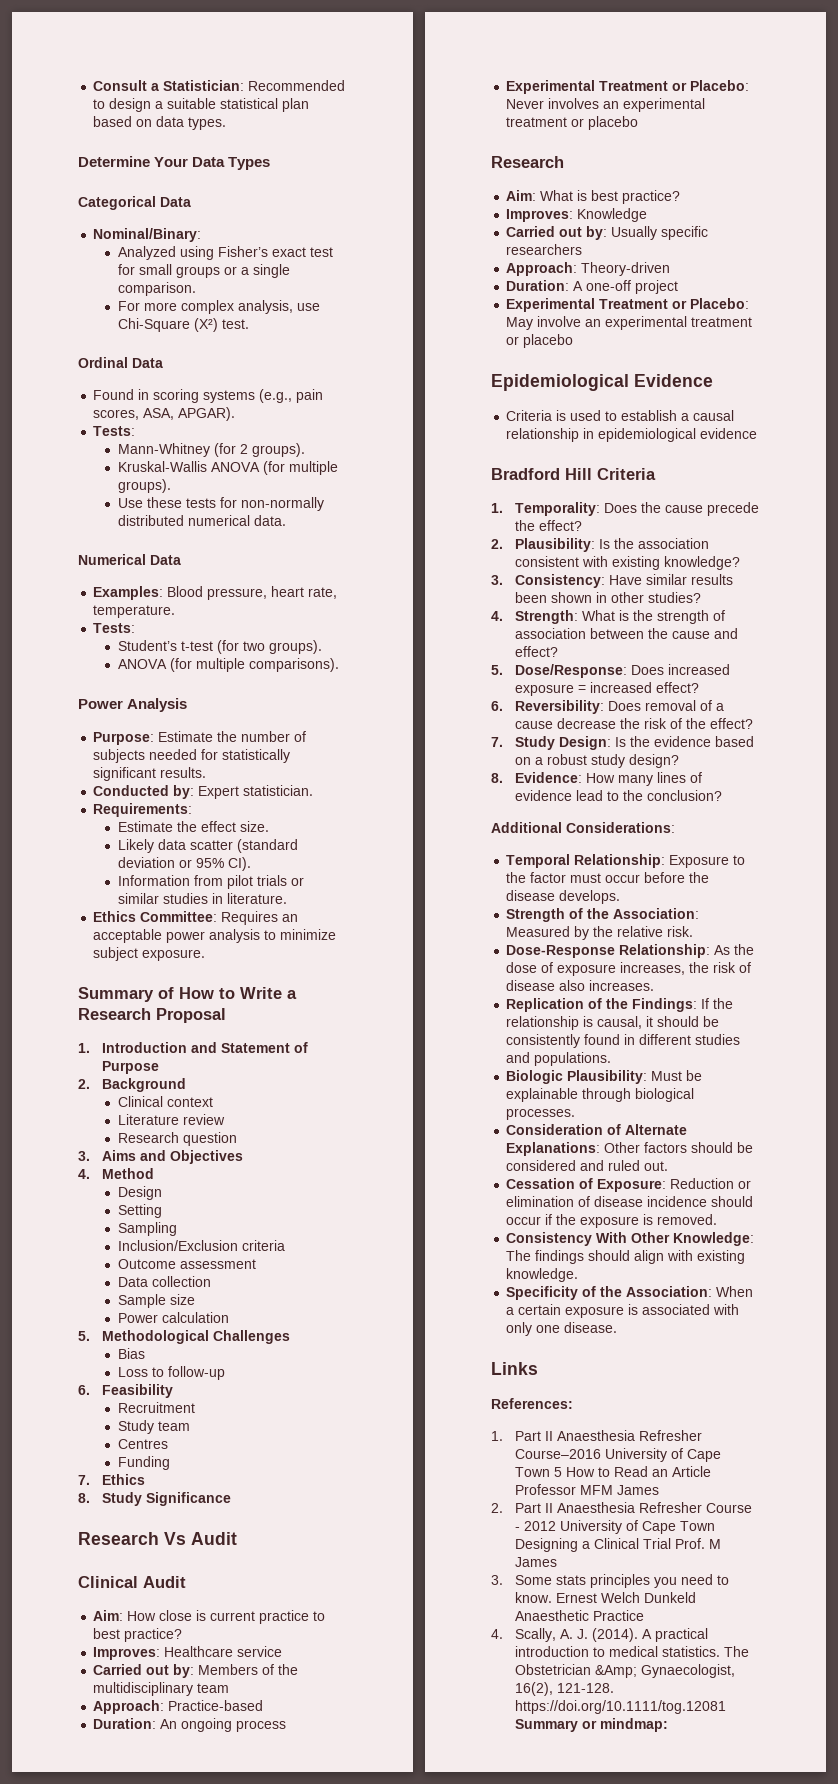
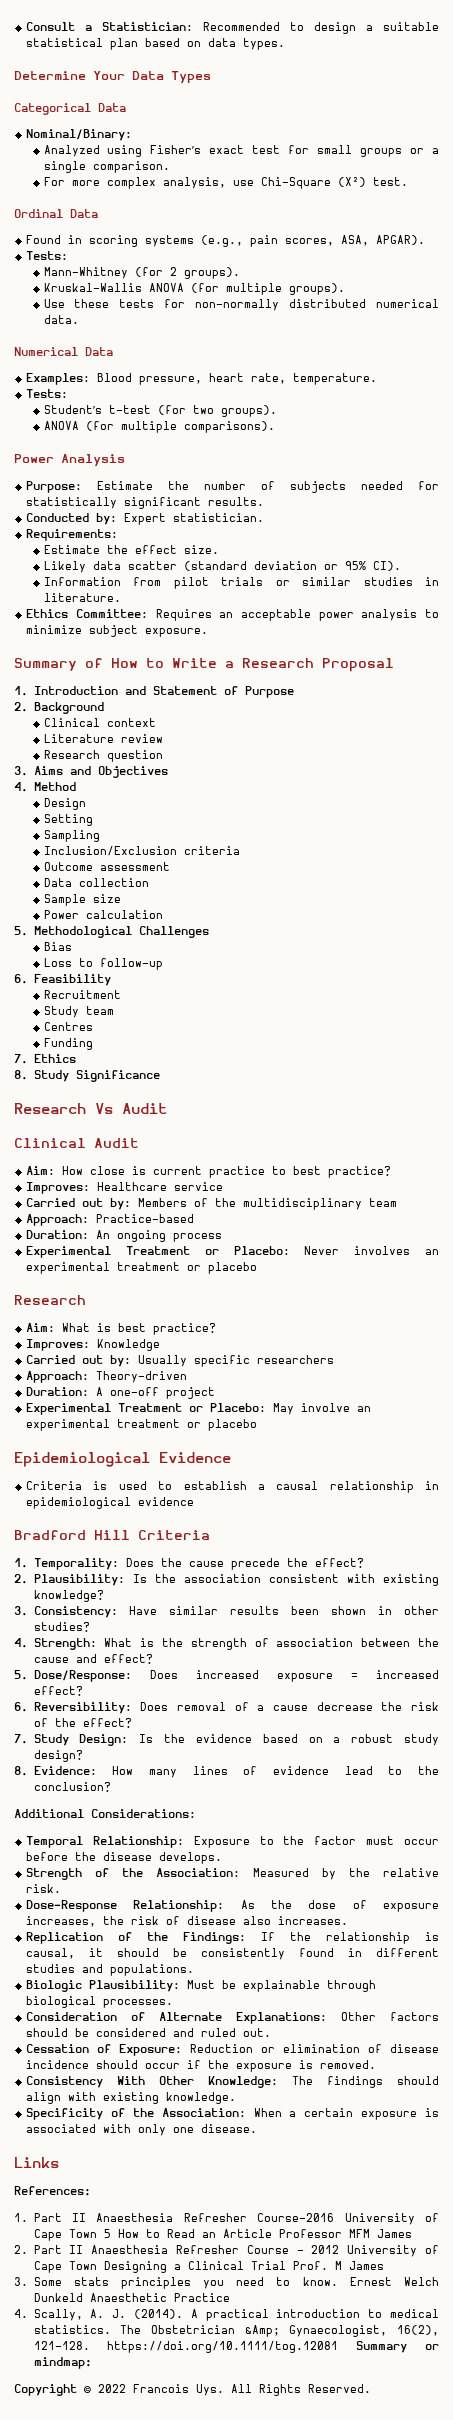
(669, 1725) none -> [14,2384,371,2396] // Copyright © 2022 Francois Uys. All Rights Reserved.

